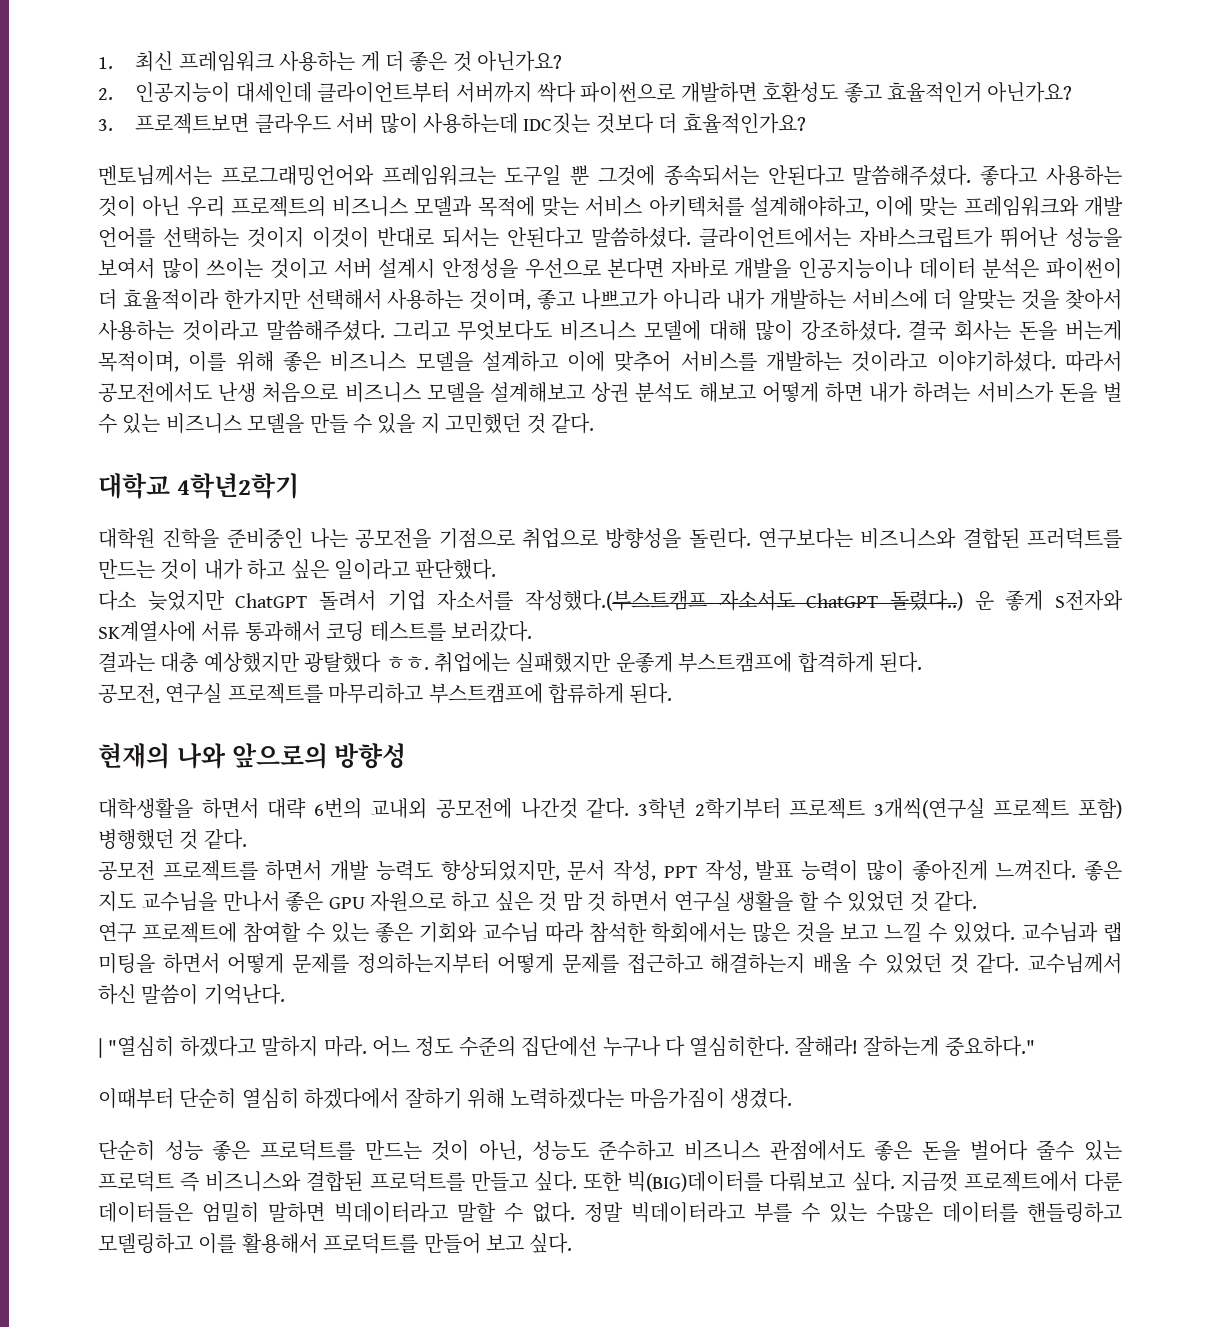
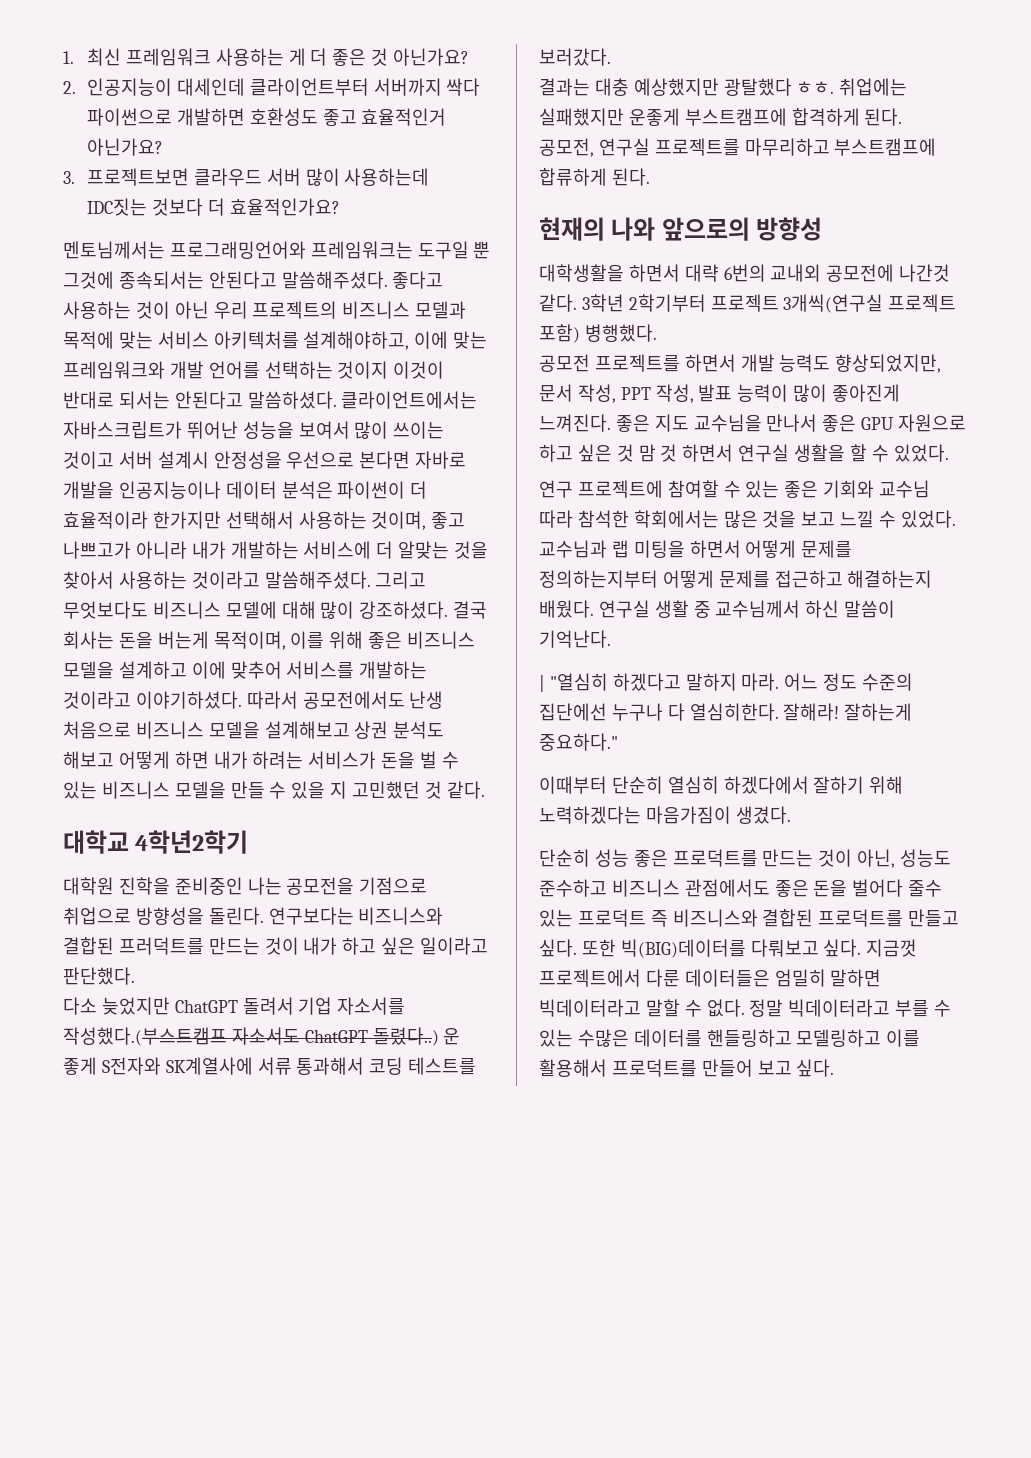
[98,829,247,850] 병행했던 것 같다. -> [584,324,657,342] 병행했다.
[847,891,978,912] 있었던 것 같다. -> [893,444,949,462] 있었다.
[812,953,1020,974] 배울 수 있었던 것 같다. -> [539,600,711,618] 배웠다. 연구실 생활 중

